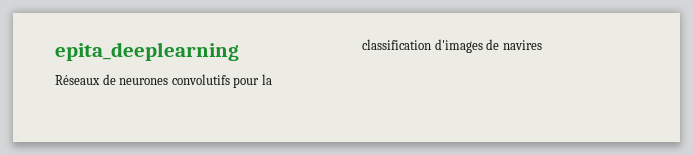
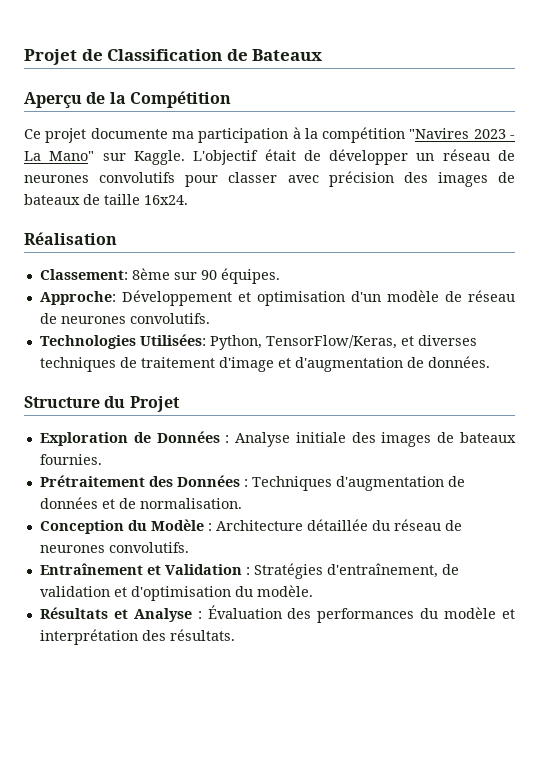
[55,42,239,61] [55,74,272,88] [362,39,542,53] epita_deeplearning // Réseaux de neurones convolutifs pour la classification d'images de navires -> [24,49,323,65] [24,91,231,109] [24,127,516,143] [24,149,515,165] [24,171,515,187] [24,194,188,205] [24,232,117,245] [39,268,280,284] [39,290,515,306] [39,313,210,324] [39,334,477,350] [39,356,490,372] [24,396,180,412] [39,431,517,447] [39,454,102,465] [39,475,465,491] [39,497,242,509] [39,519,462,534] [39,542,189,553] [39,563,459,579] [39,585,313,601] [39,605,515,623] [39,629,235,645] Projet de Classification de Bateaux // Aperçu de la Compétition // Ce projet documente ma participation à la compétition "Navires 2023 - La Mano" sur Kaggle. L'objectif était de développer un réseau de neurones convolutifs pour classer avec précision des images de bateaux de taille 16x24. // Réalisation // Classement: 8ème sur 90 équipes. // Approche: Développement et optimisation d'un modèle de réseau de neurones convolutifs. // Technologies Utilisées: Python, TensorFlow/Keras, et diverses techniques de traitement d'image et d'augmentation de données. // Structure du Projet // Exploration de Données : Analyse initiale des images de bateaux fournies. // Prétraitement des Données : Techniques d'augmentation de données et de normalisation. // Conception du Modèle : Architecture détaillée du réseau de neurones convolutifs. // Entraînement et Validation : Stratégies d'entraînement, de validation et d'optimisation du modèle. // Résultats et Analyse : Évaluation des performances du modèle et interprétation des résultats.

